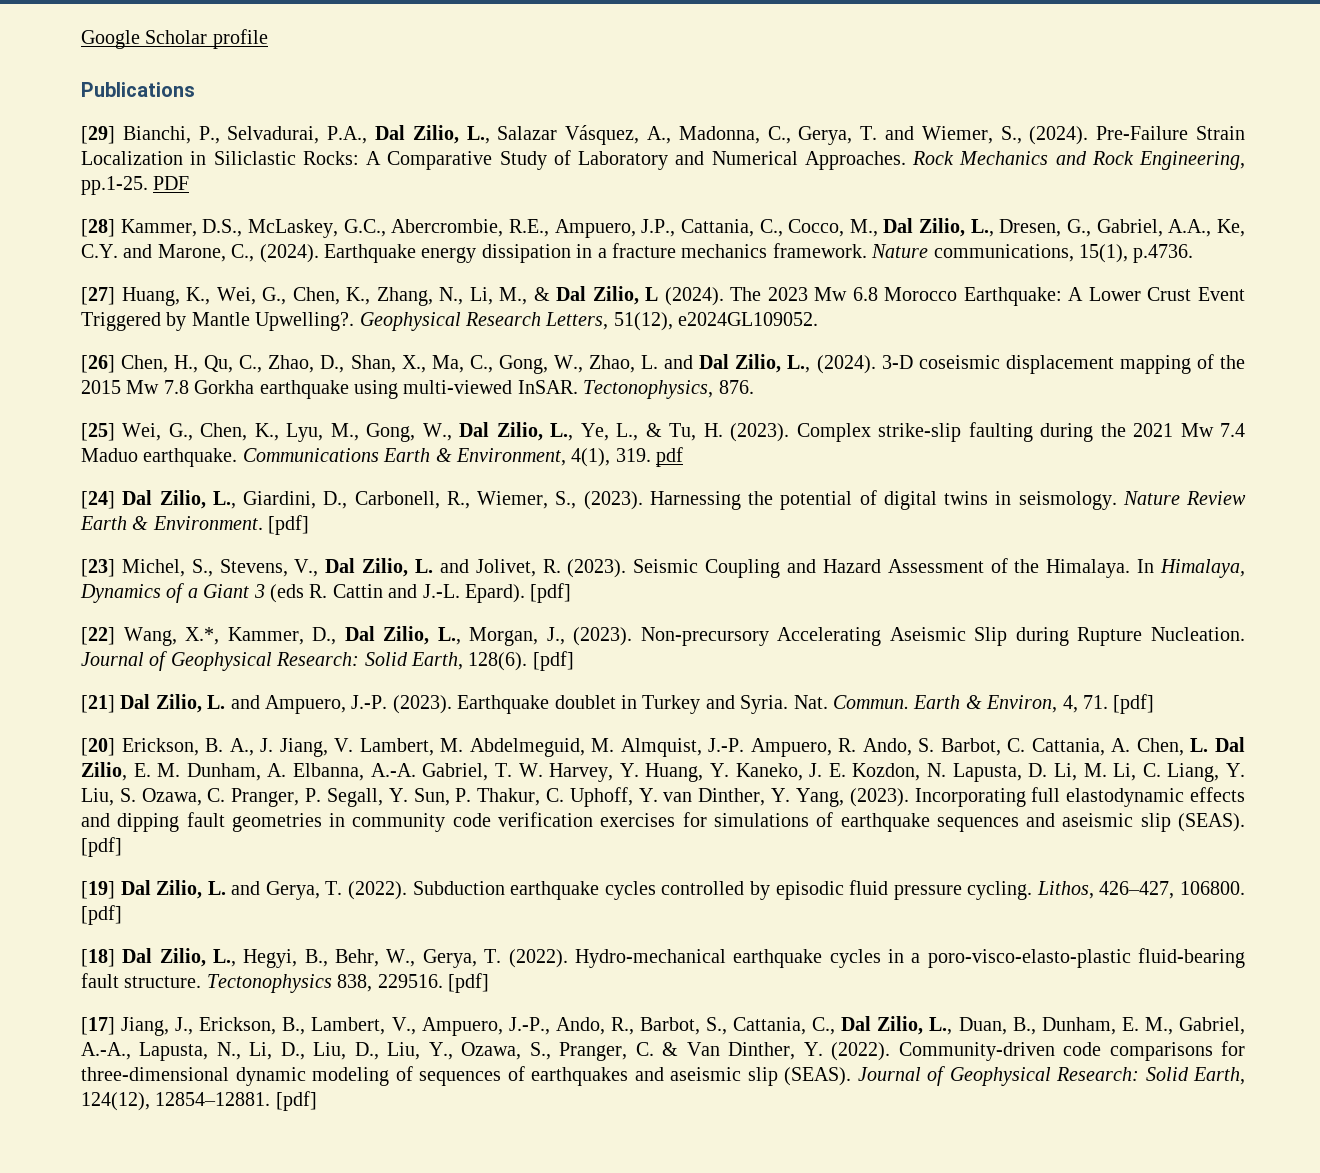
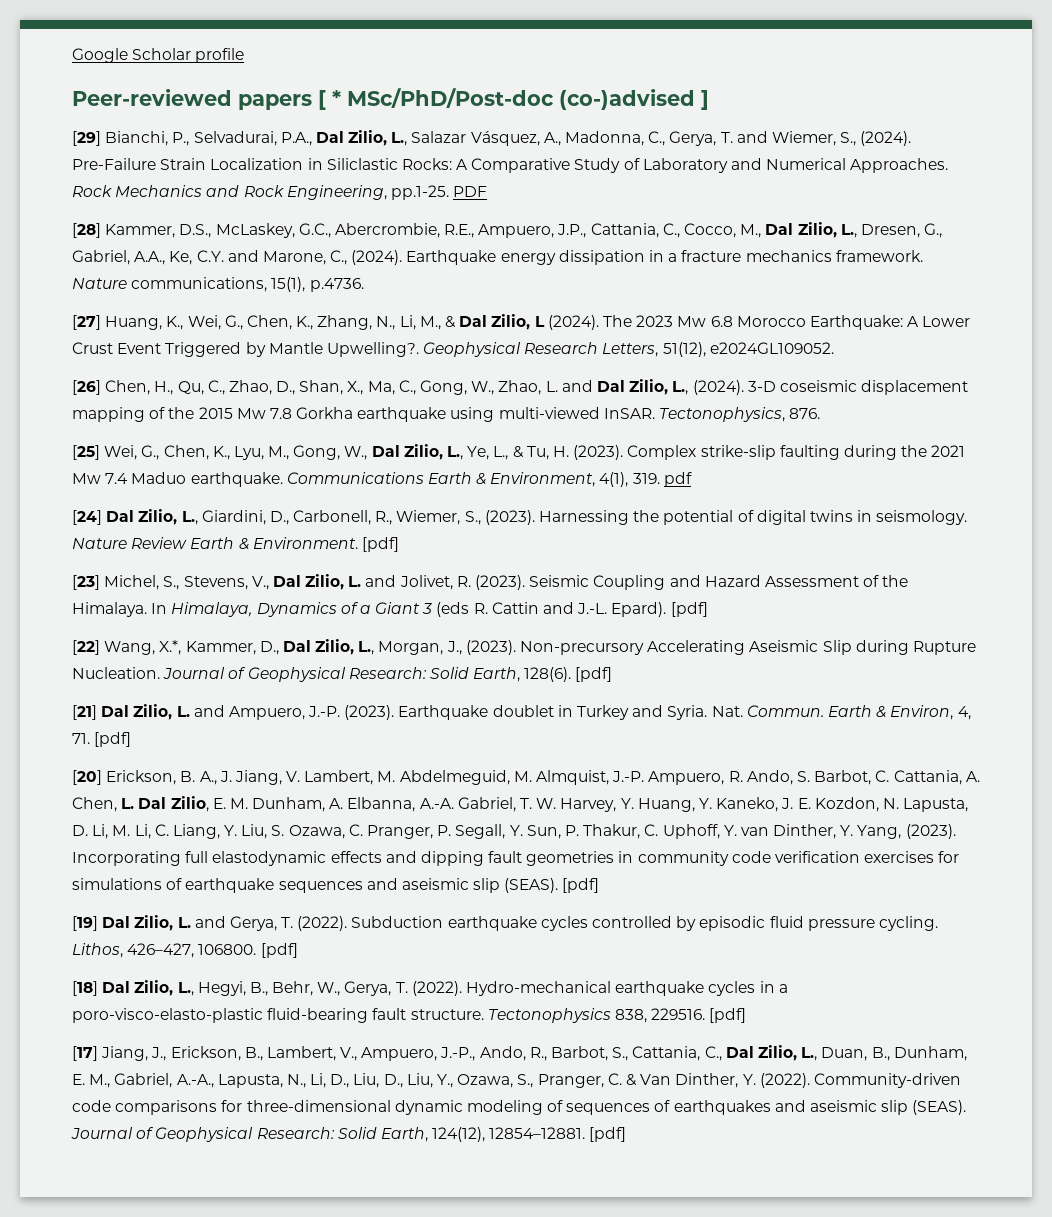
[81,82,195,97] Publications -> [72,88,709,110] Peer-reviewed papers [ * MSc/PhD/Post-doc (co-)advised ]

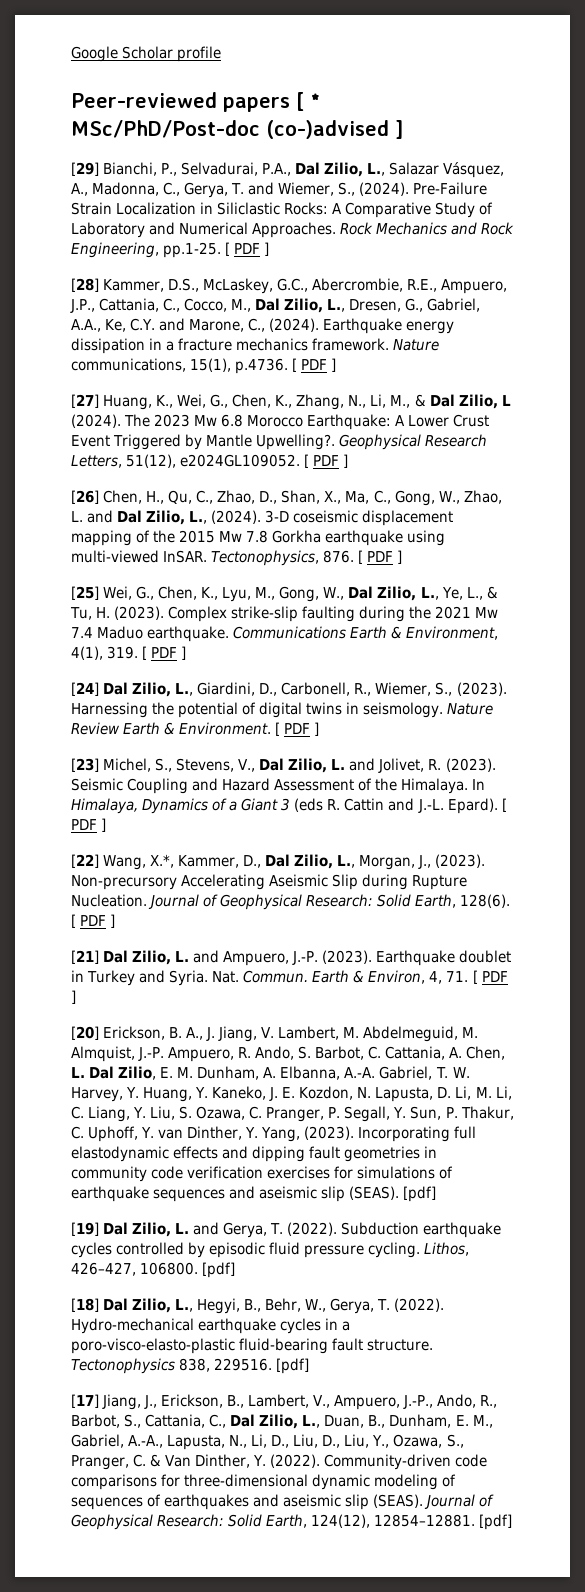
[453,186,488,197] PDF -> [225,242,270,256] [ PDF ]
(364, 285) none -> [292,358,337,372] [ PDF ]
(834, 348) none -> [304,454,349,468] [ PDF ]
(821, 413) none -> [358,550,403,564] [ PDF ]
[663,472,692,487] pdf -> [142,646,187,660] [ PDF ]
[361,537,399,552] [pdf] -> [275,722,320,736] [ PDF ]
[670,602,708,617] [pdf] -> [501,798,507,812] [71,818,107,832] [ PDF ]
[575,667,613,682] [pdf] -> [71,914,116,928] [ PDF ]
[94,732,132,747] [pdf] -> [472,970,508,984] [71,990,76,1004] [ PDF ]

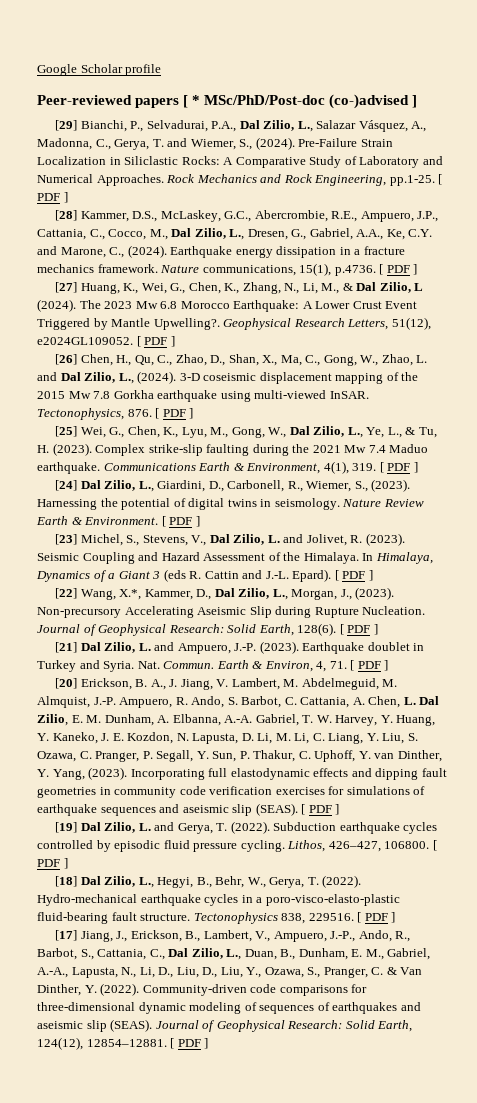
[403,1186,437,1202] [pdf] -> [301,804,340,815] [ PDF ]
[202,1262,236,1278] [pdf] -> [432,840,437,851] [37,858,68,869] [ PDF ]
[276,1358,310,1374] [pdf] -> [357,912,396,923] [ PDF ]
[479,1514,513,1530] [pdf] -> [170,1038,209,1049] [ PDF ]

